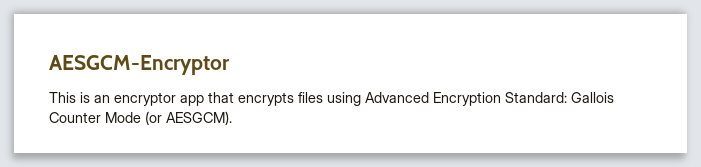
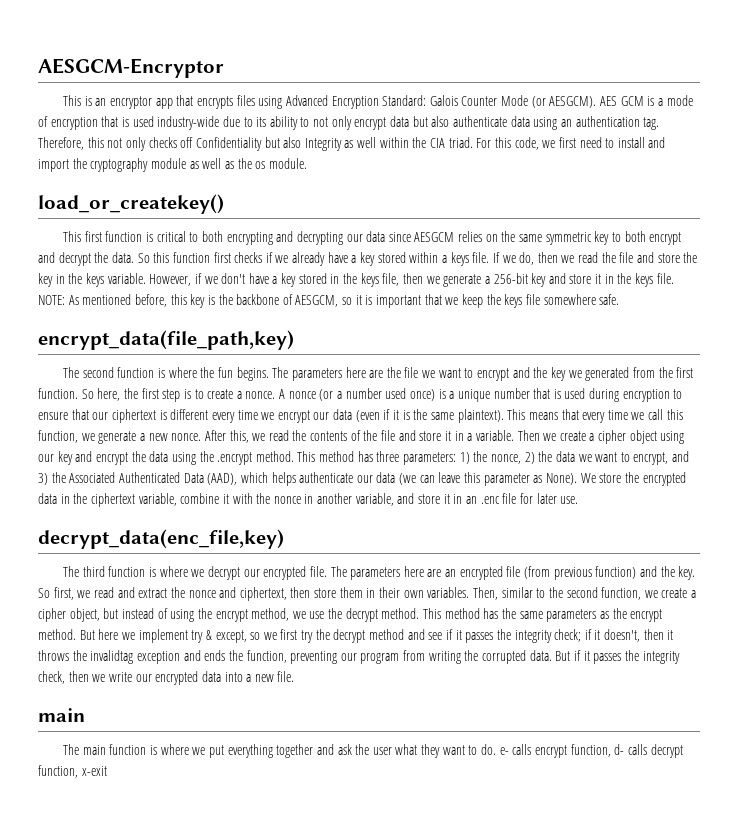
[571,92,614,103] Gallois -> [429,95,458,106] Galois
(232, 118) none -> [600,95,693,106] [38,116,660,130] [38,137,666,151] [38,158,307,172] [38,194,224,214] [63,231,682,245] [38,252,698,266] [38,273,674,287] [38,294,620,308] [38,330,294,350] [63,367,694,381] [38,388,683,402] [38,409,683,423] [38,430,685,444] [38,451,690,465] [38,472,686,486] [38,493,579,507] [38,529,284,549] [63,566,696,580] [38,587,697,601] [38,608,663,622] [38,629,674,643] [38,650,680,664] [38,671,295,685] [38,708,85,722] [63,744,683,758] [38,765,107,778] AES GCM is a mode of encryption that is used industry-wide due to its ability to not only encrypt data but also authenticate data using an authentication tag. Therefore, this not only checks off Confidentiality but also Integrity as well within the CIA triad. For this code, we first need to install and import the cryptography module as well as the os module. // load_or_createkey() // This first function is critical to both encrypting and decrypting our data since AESGCM relies on the same symmetric key to both encrypt and decrypt the data. So this function first checks if we already have a key stored within a keys file. If we do, then we read the file and store the key in the keys variable. However, if we don't have a key stored in the keys file, then we generate a 256-bit key and store it in the keys file. NOTE: As mentioned before, this key is the backbone of AESGCM, so it is important that we keep the keys file somewhere safe. // encrypt_data(file_path,key) // The second function is where the fun begins. The parameters here are the file we want to encrypt and the key we generated from the first function. So here, the first step is to create a nonce. A nonce (or a number used once) is a unique number that is used during encryption to ensure that our ciphertext is different every time we encrypt our data (even if it is the same plaintext). This means that every time we call this function, we generate a new nonce. After this, we read the contents of the file and store it in a variable. Then we create a cipher object using our key and encrypt the data using the .encrypt method. This method has three parameters: 1) the nonce, 2) the data we want to encrypt, and 3) the Associated Authenticated Data (AAD), which helps authenticate our data (we can leave this parameter as None). We store the encrypted data in the ciphertext variable, combine it with the nonce in another variable, and store it in an .enc file for later use. // decrypt_data(enc_file,key) // The third function is where we decrypt our encrypted file. The parameters here are an encrypted file (from previous function) and the key. So first, we read and extract the nonce and ciphertext, then store them in their own variables. Then, similar to the second function, we create a cipher object, but instead of using the encrypt method, we use the decrypt method. This method has the same parameters as the encrypt method. But here we implement try & except, so we first try the decrypt method and see if it passes the integrity check; if it doesn't, then it throws the invalidtag exception and ends the function, preventing our program from writing the corrupted data. But if it passes the integrity check, then we write our encrypted data into a new file. // main // The main function is where we put everything together and ask the user what they want to do. e- calls encrypt function, d- calls decrypt function, x-exit

